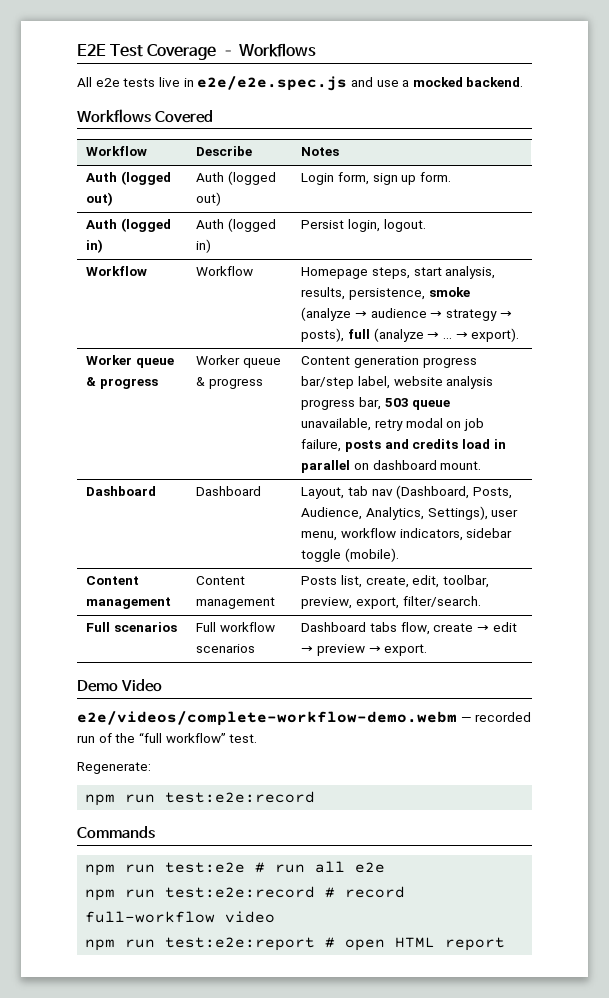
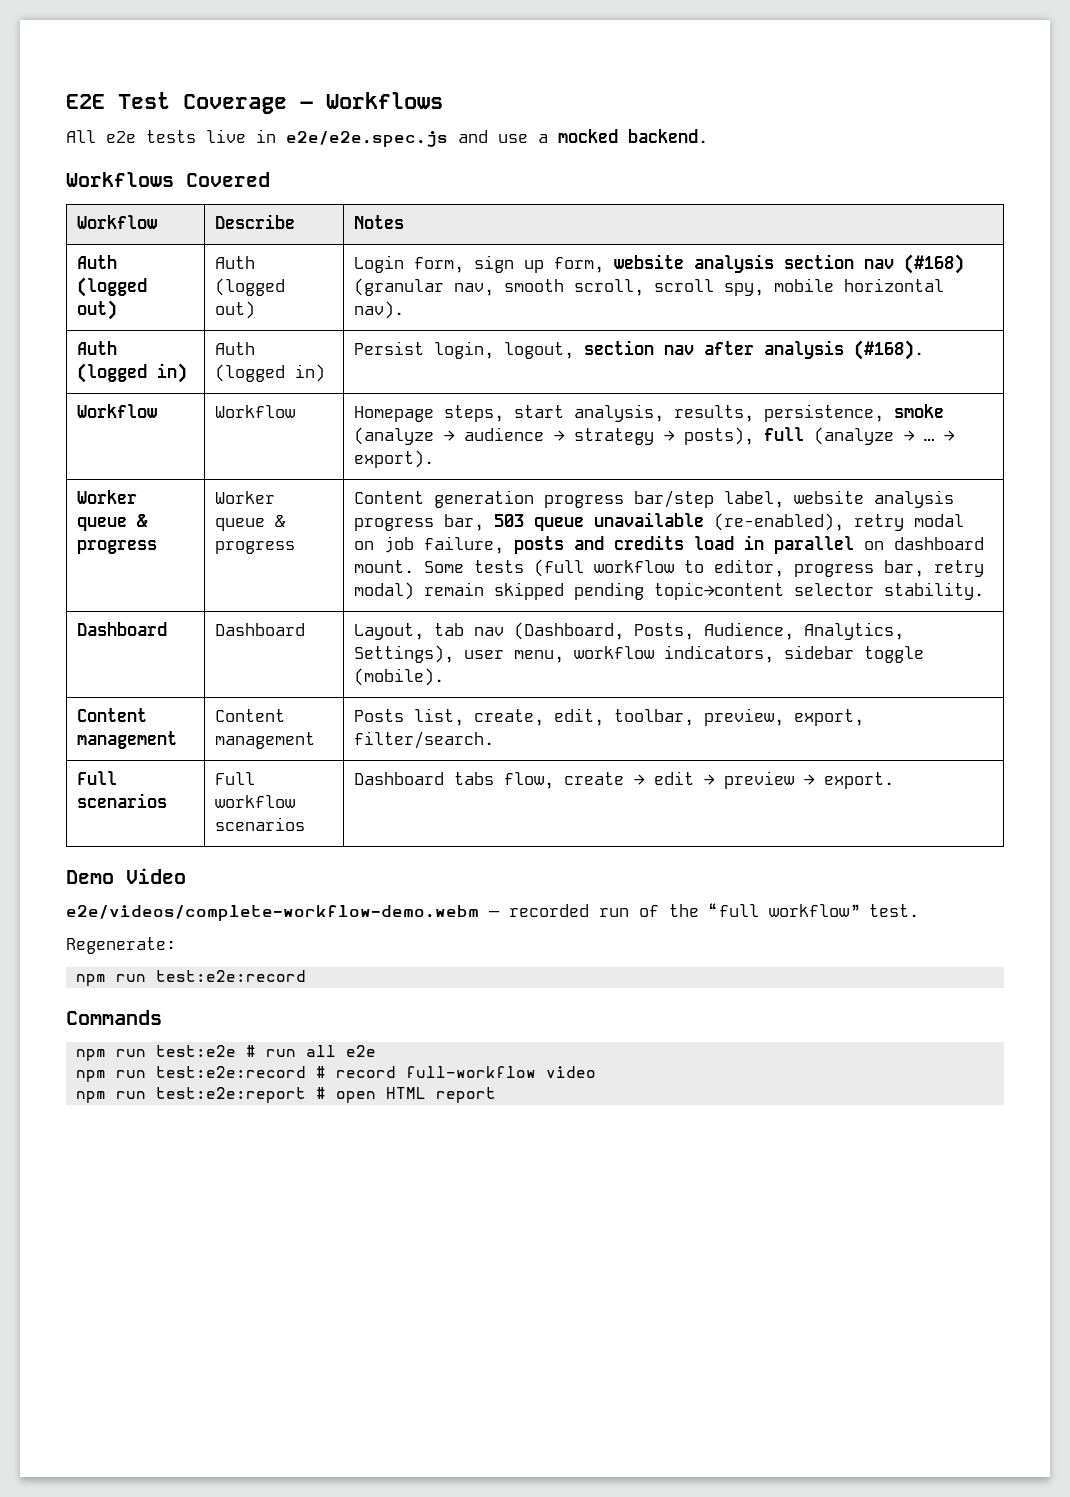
[420,172,452,182] form. -> [553,254,964,274] [353,278,944,296] [353,301,404,319] form, website analysis section nav (#168) (granular nav, smooth scroll, scroll spy, mobile horizontal nav).
[383,219,426,232] logout. -> [503,340,924,360] logout, section nav after analysis (#168).
[301,418,372,431] unavailable, -> [593,512,844,531] unavailable (re-enabled),
(482, 465) none -> [423,559,984,577] [353,582,984,600] Some tests (full workflow to editor, progress bar, retry modal) remain skipped pending topic→content selector stability.

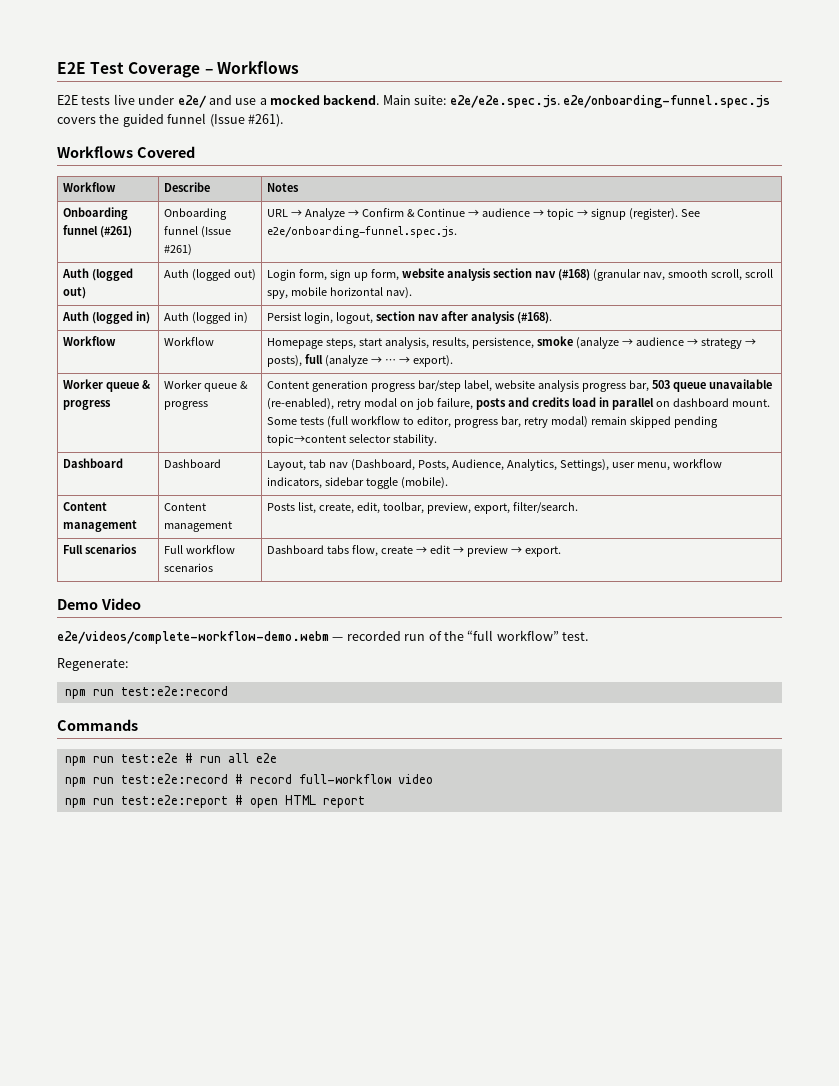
[66,129,448,147] All e2e tests live in e2e/e2e.spec.js -> [57,94,206,108] E2E tests live under e2e/
(708, 136) none -> [382,95,770,108] [57,113,283,127] Main suite: e2e/e2e.spec.js. e2e/onboarding-funnel.spec.js covers the guided funnel (Issue #261).
(404, 222) none -> [62,207,128,220] [62,225,132,238] [163,208,227,220] [163,226,231,238] [163,244,192,256] [266,208,700,220] [266,226,457,238] // Onboarding funnel (#261) | Onboarding funnel (Issue #261) | URL → Analyze → Confirm & Continue → audience → topic → signup (register). See e2e/onboarding-funnel.spec.js.

